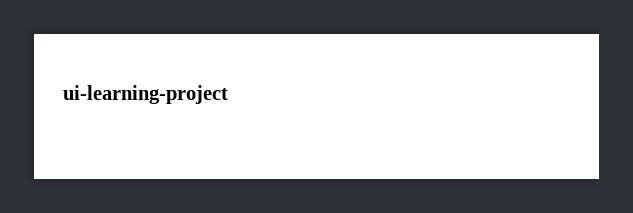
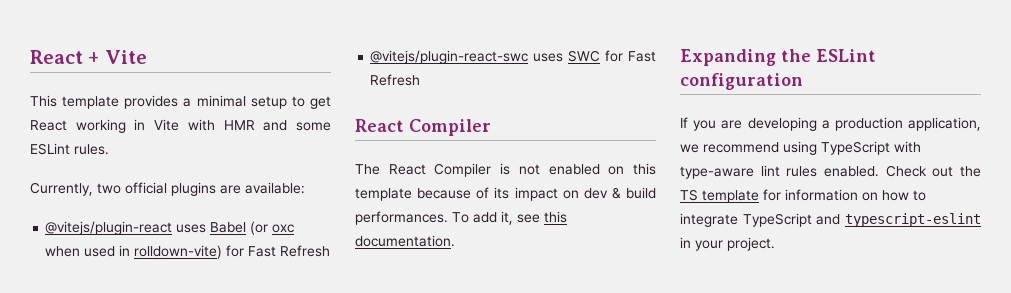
[63,85,228,104] ui-learning-project -> [30,50,147,64] [30,95,331,109] [30,119,332,133] [30,143,109,155] [30,182,305,196] [45,221,295,235] [45,245,331,259] [370,50,656,64] [370,74,421,86] [355,119,491,136] [355,163,656,177] [355,187,656,201] [355,211,567,225] [355,235,455,247] [680,49,876,66] [680,73,803,90] [680,117,981,131] [680,141,921,155] [680,165,981,179] [680,189,926,203] [680,213,981,227] [680,237,775,251] React + Vite // This template provides a minimal setup to get React working in Vite with HMR and some ESLint rules. // Currently, two official plugins are available: // @vitejs/plugin-react uses Babel (or oxc when used in rolldown-vite) for Fast Refresh // @vitejs/plugin-react-swc uses SWC for Fast Refresh // React Compiler // The React Compiler is not enabled on this template because of its impact on dev & build performances. To add it, see this documentation. // Expanding the ESLint configuration // If you are developing a production application, we recommend using TypeScript with type-aware lint rules enabled. Check out the TS template for information on how to integrate TypeScript and typescript-eslint in your project.

